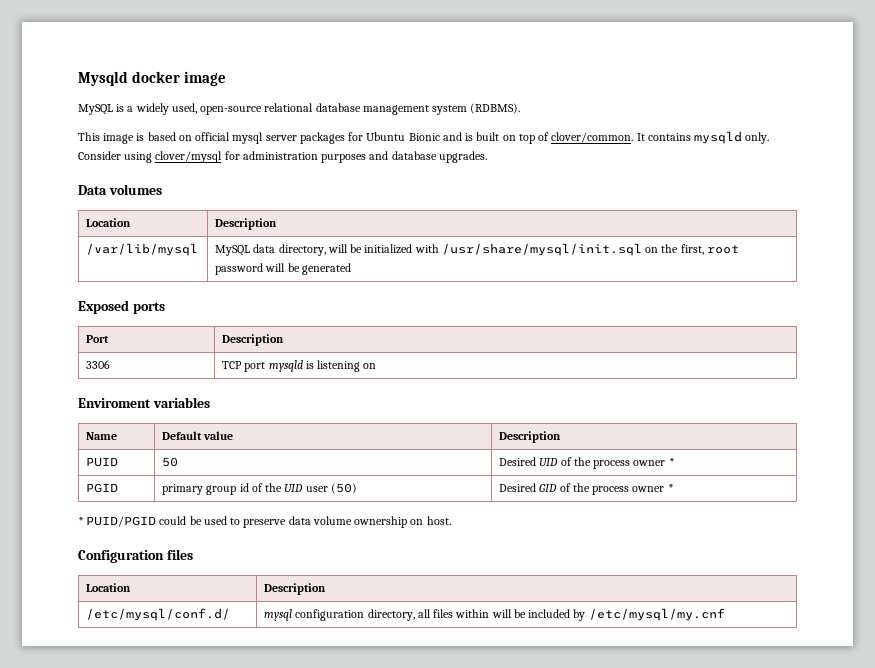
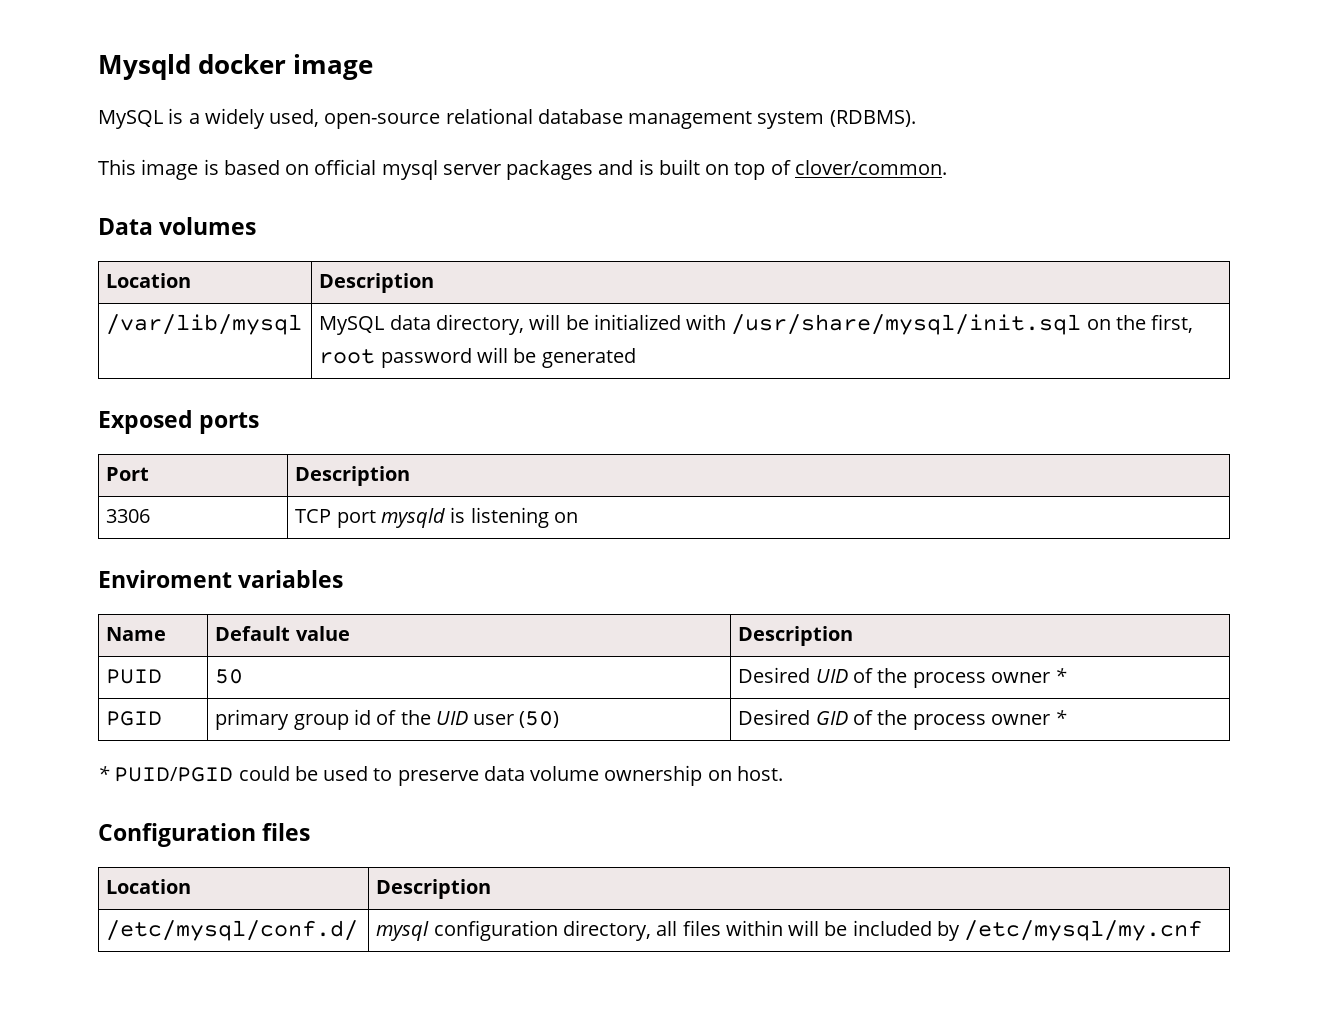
[348,132,440,141] for Ubuntu Bionic -> (594, 170) none
[636,131,770,144] [78,151,487,163] It contains mysqld only. Consider using clover/mysql for administration purposes and database upgrades. -> (947, 167) none

